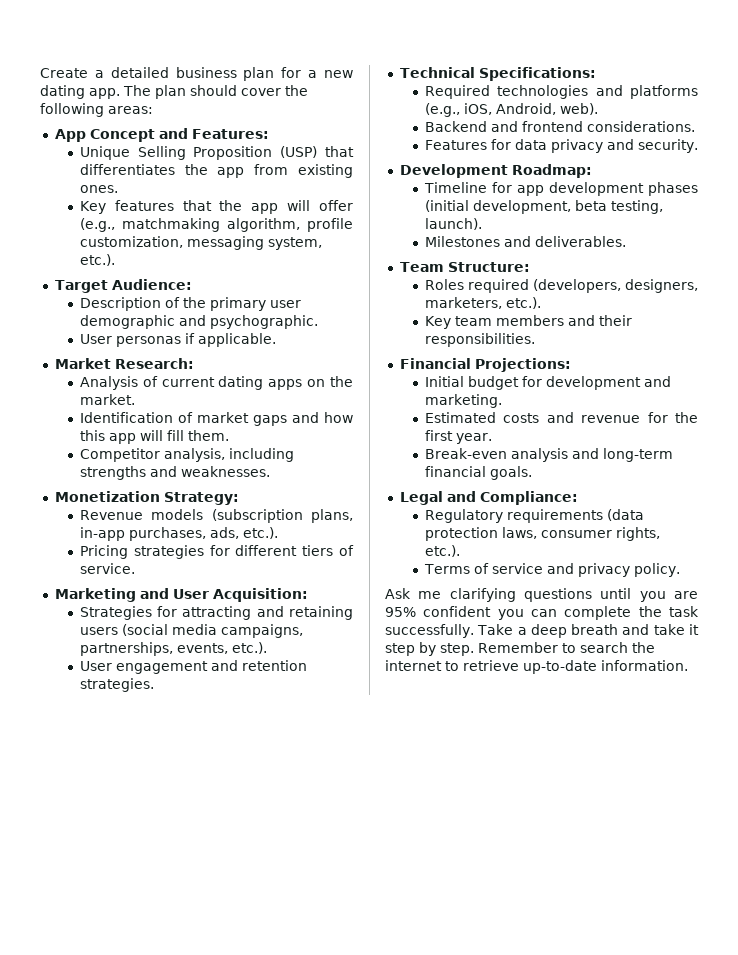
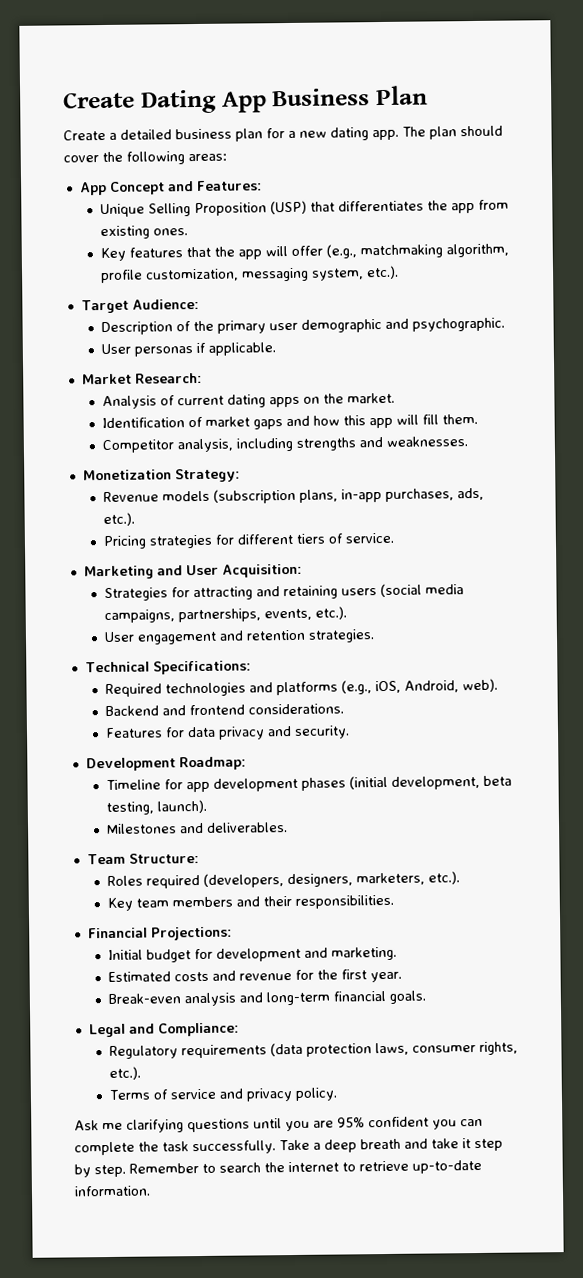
[40,68,88,78] Create -> [63,85,428,114] [63,129,106,141] Create Dating App Business Plan // Create

